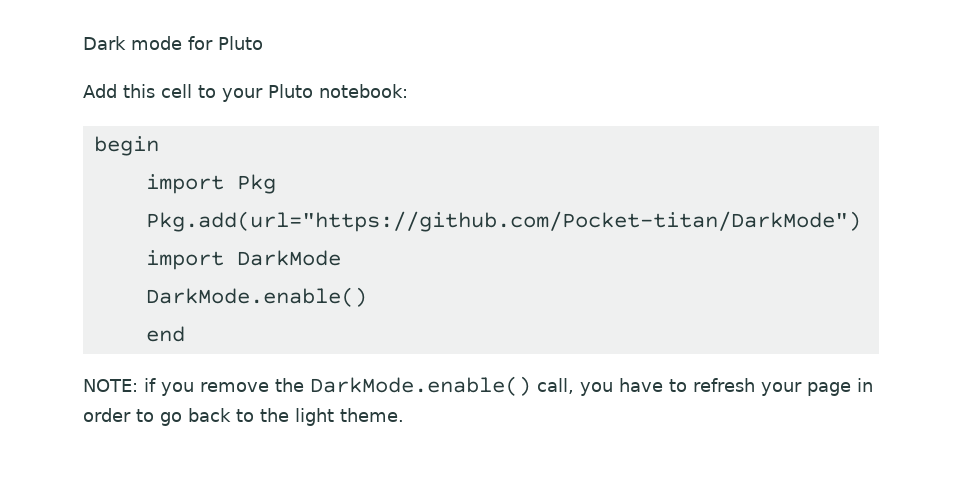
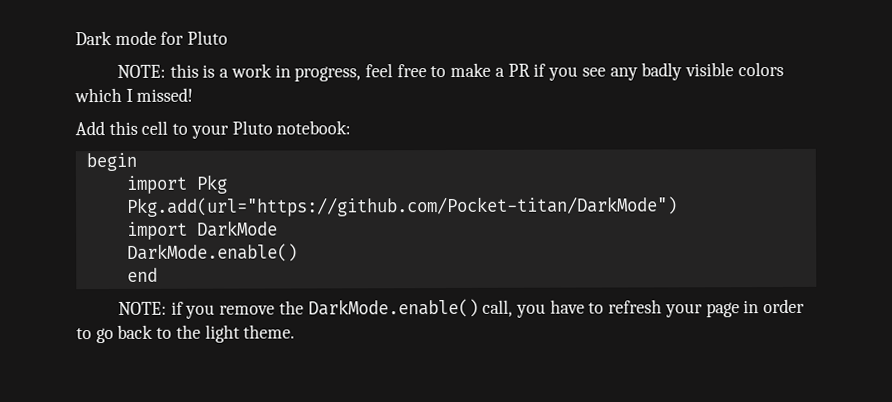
(263, 43) none -> [116,61,784,82] [74,87,194,103] // NOTE: this is a work in progress, feel free to make a PR if you see any badly visible colors which I missed!

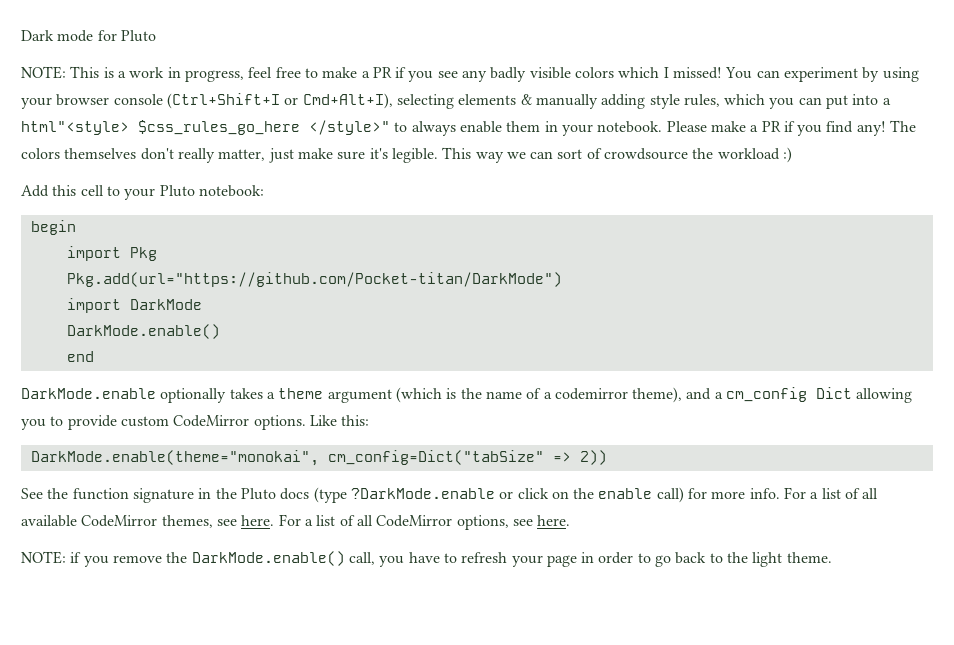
[169,63,199,78] this -> [70,66,100,78] This
(194, 94) none -> [725,67,919,82] [21,93,891,109] [21,120,917,136] [21,147,793,163] You can experiment by using your browser console (Ctrl+Shift+I or Cmd+Alt+I), selecting elements & manually adding style rules, which you can put into a html"<style> $css_rules_go_here </style>" to always enable them in your notebook. Please make a PR if you find any! The colors themselves don't really matter, just make sure it's legible. This way we can sort of crowdsource the workload :)
(158, 274) none -> [21,387,913,403] [21,415,370,430] [30,450,607,466] [21,487,879,503] [21,514,571,530] // DarkMode.enable optionally takes a theme argument (which is the name of a codemirror theme), and a cm_config Dict allowing you to provide custom CodeMirror options. Like this: // DarkMode.enable(theme="monokai", cm_config=Dict("tabSize" => 2)) // See the function signature in the Pluto docs (type ?DarkMode.enable or click on the enable call) for more info. For a list of all available CodeMirror themes, see here. For a list of all CodeMirror options, see here.

